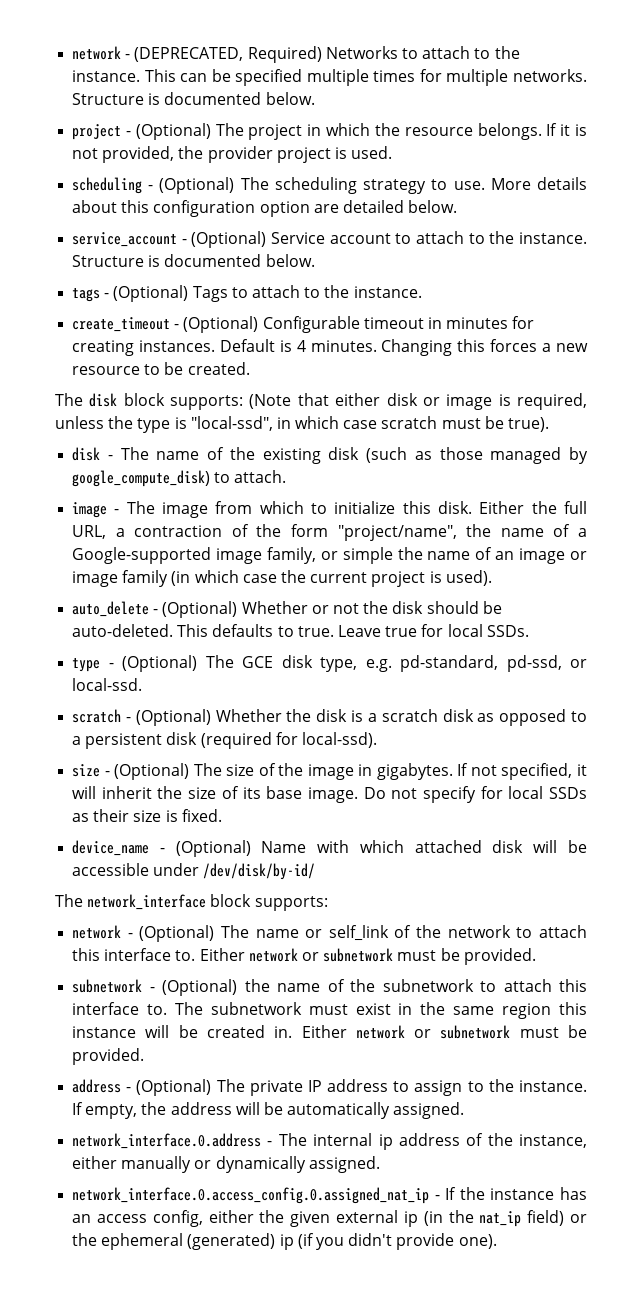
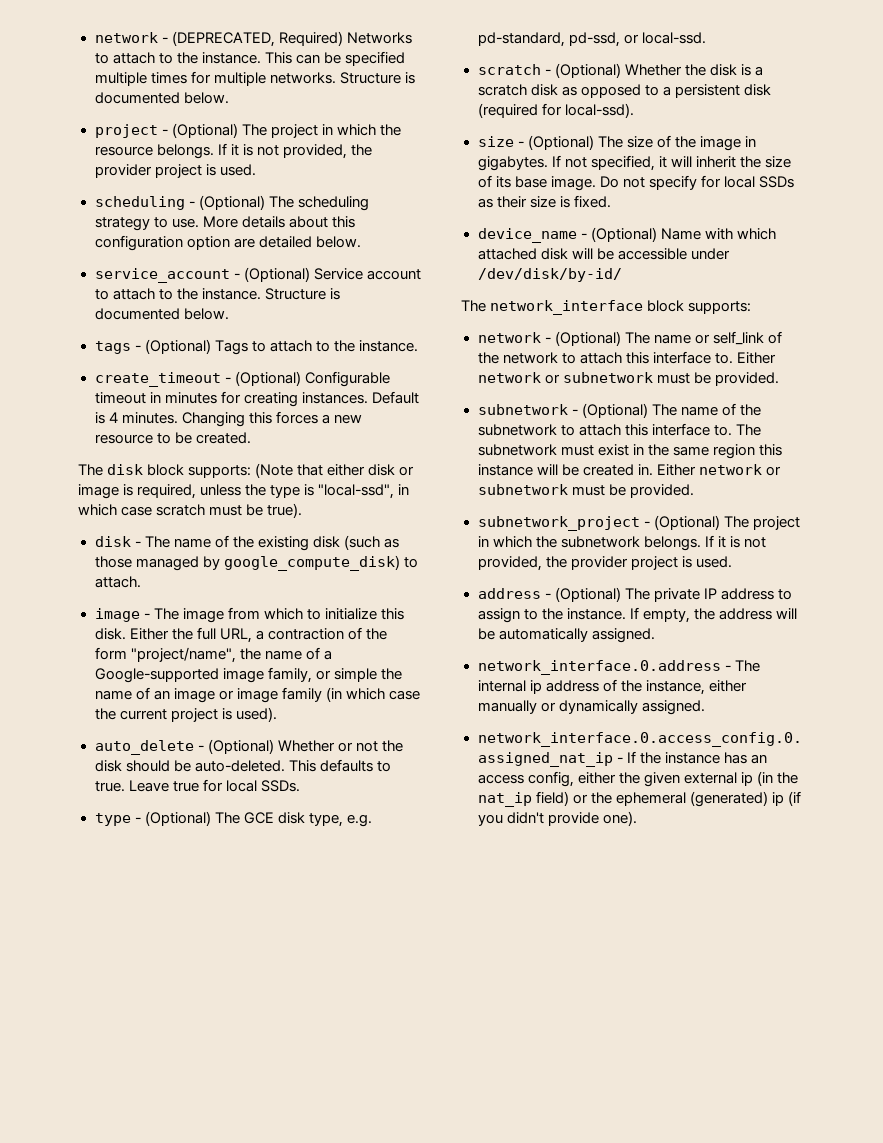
[244,979,270,992] the -> [651,404,677,416] The
(145, 1056) none -> [477,515,800,531] [477,535,766,551] [477,556,732,571] // subnetwork_project - (Optional) The project in which the subnetwork belongs. If it is not provided, the provider project is used.

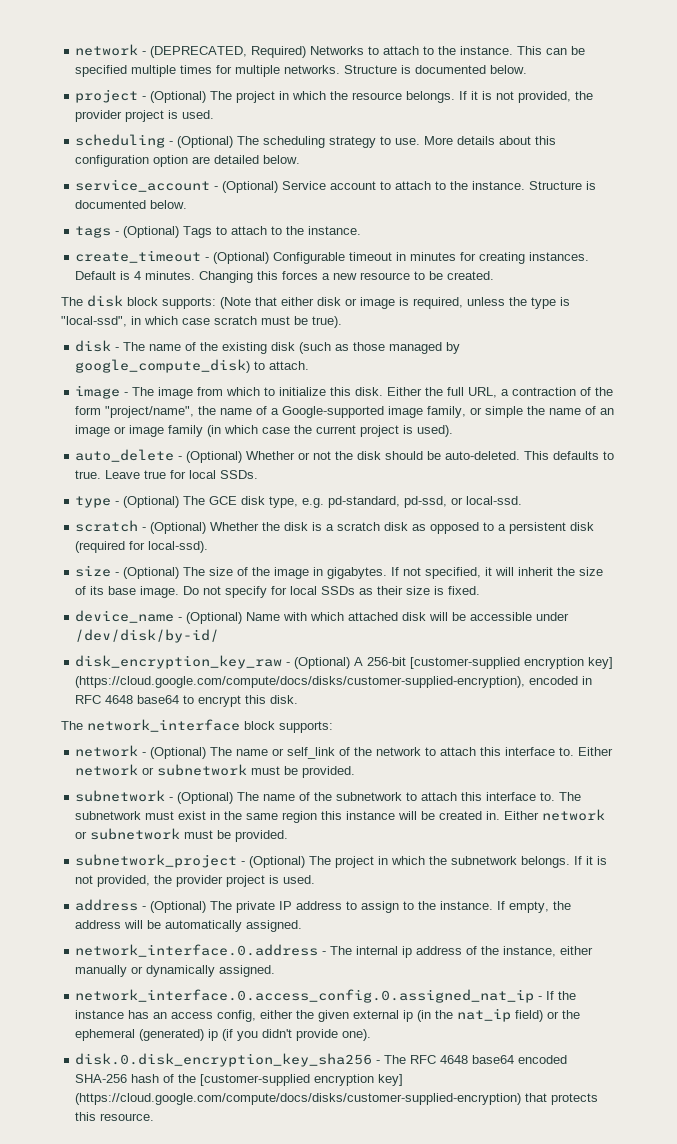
(622, 275) none -> [75,655,614,669] [75,676,593,688] [75,695,299,707] // disk_encryption_key_raw - (Optional) A 256-bit [customer-supplied encryption key] (https://cloud.google.com/compute/docs/disks/customer-supplied-encryption), encoded in RFC 4648 base64 to encrypt this disk.
(637, 818) none -> [75,1053,568,1067] [75,1074,404,1086] [75,1093,599,1105] [75,1112,155,1121] // disk.0.disk_encryption_key_sha256 - The RFC 4648 base64 encoded SHA-256 hash of the [customer-supplied encryption key] (https://cloud.google.com/compute/docs/disks/customer-supplied-encryption) that protects this resource.

